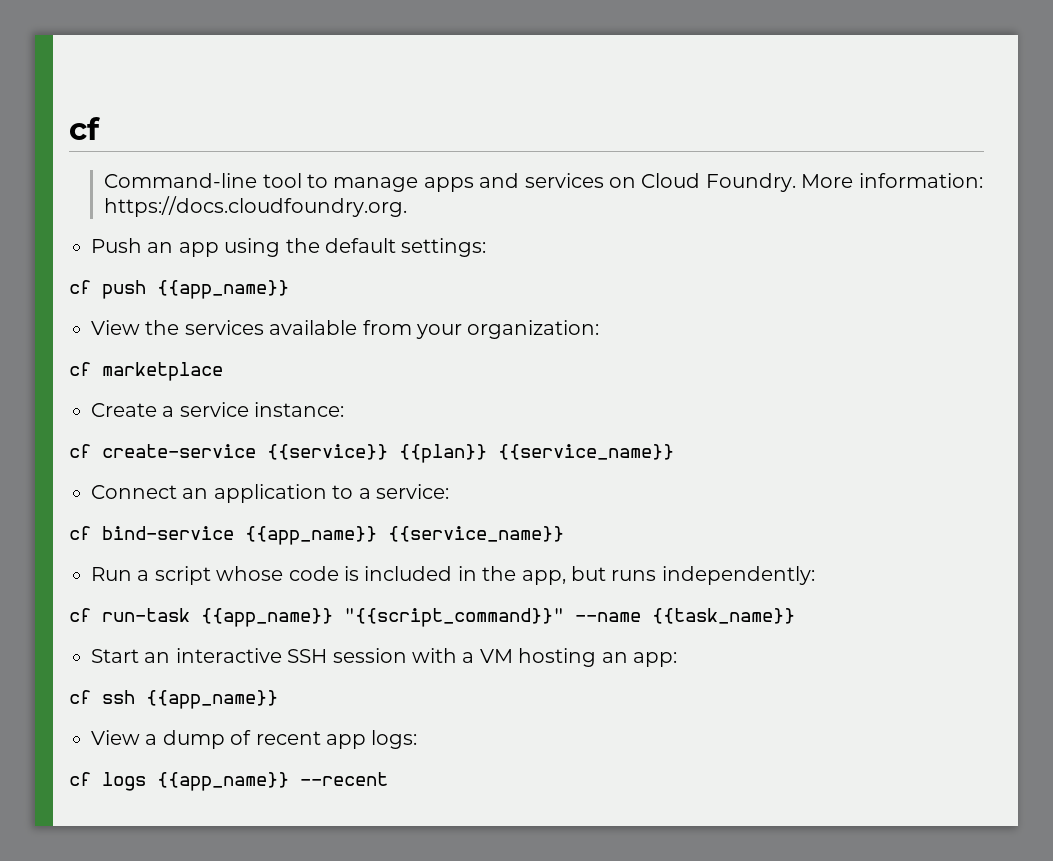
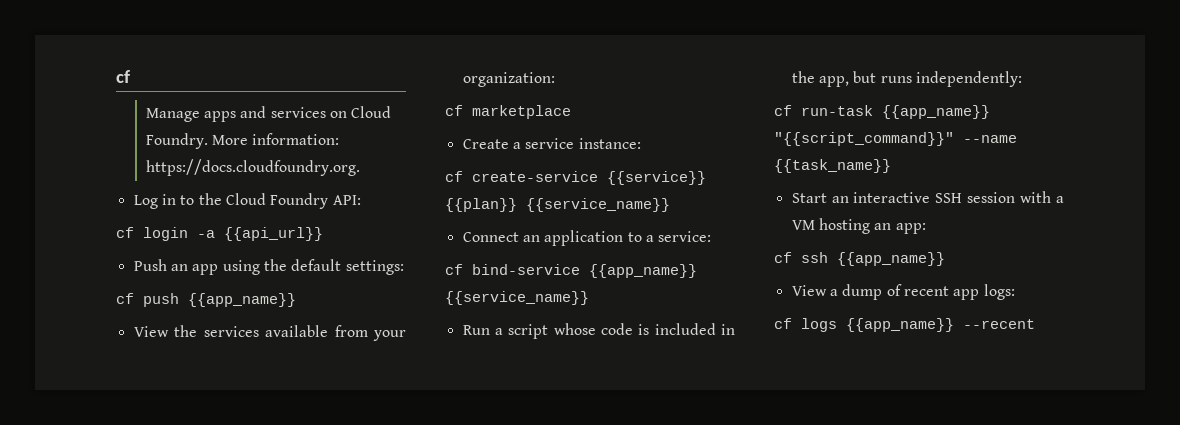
[104,173,419,192] Command-line tool to manage -> [145,108,200,122] Manage
(408, 206) none -> [133,193,361,209] [116,227,323,241] // Log in to the Cloud Foundry API: // cf login -a {{api_url}}

